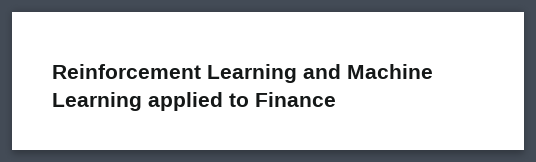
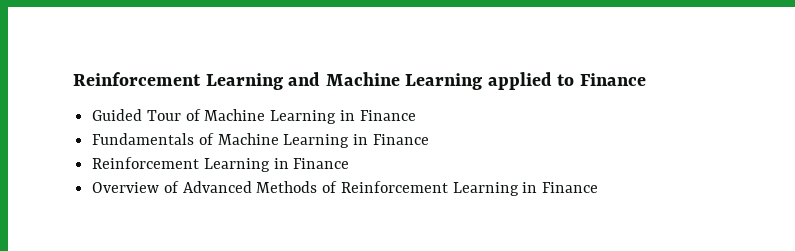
(336, 99) none -> [92,109,416,124] [92,133,429,148] [92,157,350,172] [92,181,599,196] // Guided Tour of Machine Learning in Finance // Fundamentals of Machine Learning in Finance // Reinforcement Learning in Finance // Overview of Advanced Methods of Reinforcement Learning in Finance

